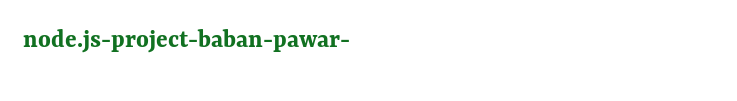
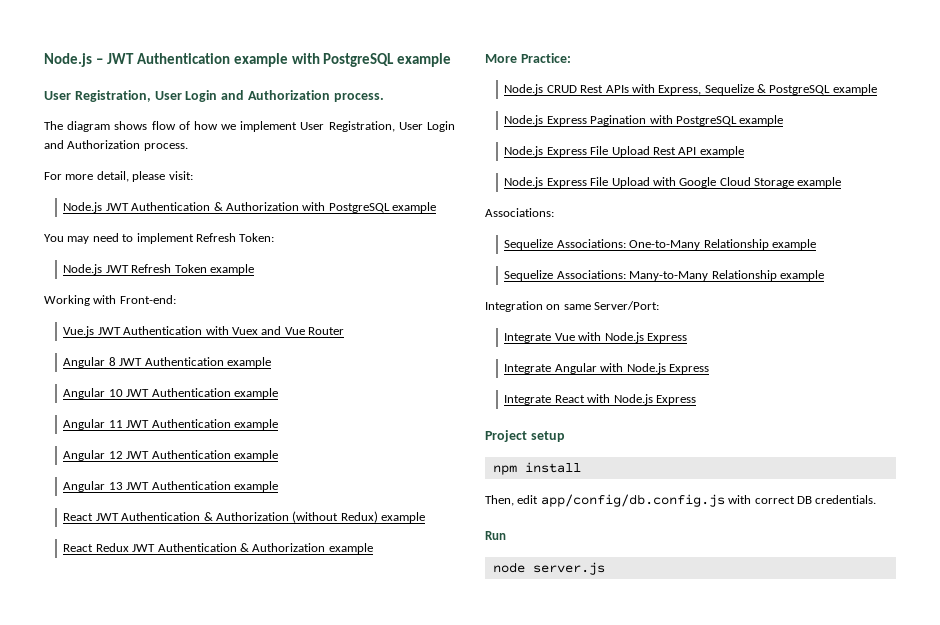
[23,29,350,53] node.js-project-baban-pawar- -> [44,53,452,67] [44,90,384,102] [44,121,456,132] [44,140,188,151] [44,171,193,182] [63,202,437,213] [44,233,275,244] [63,264,254,275] [44,295,176,306] [63,326,345,337] [63,357,271,368] [63,388,278,399] [63,419,278,430] [63,450,278,461] [63,481,278,492] [63,511,426,523] [63,543,373,554] [485,53,571,63] [504,84,877,95] [504,115,784,126] [504,146,744,157] [504,177,842,188] [485,208,554,217] [504,239,816,250] [504,270,824,281] [485,301,660,312] [504,332,687,343] [504,363,709,374] [504,394,696,405] [485,430,565,442] [492,462,581,475] [485,494,877,507] [485,531,506,540] [492,562,605,575] Node.js – JWT Authentication example with PostgreSQL example // User Registration, User Login and Authorization process. // The diagram shows flow of how we implement User Registration, User Login and Authorization process. // For more detail, please visit: // Node.js JWT Authentication & Authorization with PostgreSQL example // You may need to implement Refresh Token: // Node.js JWT Refresh Token example // Working with Front-end: // Vue.js JWT Authentication with Vuex and Vue Router // Angular 8 JWT Authentication example // Angular 10 JWT Authentication example // Angular 11 JWT Authentication example // Angular 12 JWT Authentication example // Angular 13 JWT Authentication example // React JWT Authentication & Authorization (without Redux) example // React Redux JWT Authentication & Authorization example // More Practice: // Node.js CRUD Rest APIs with Express, Sequelize & PostgreSQL example // Node.js Express Pagination with PostgreSQL example // Node.js Express File Upload Rest API example // Node.js Express File Upload with Google Cloud Storage example // Associations: // Sequelize Associations: One-to-Many Relationship example // Sequelize Associations: Many-to-Many Relationship example // Integration on same Server/Port: // Integrate Vue with Node.js Express // Integrate Angular with Node.js Express // Integrate React with Node.js Express // Project setup // npm install // Then, edit app/config/db.config.js with correct DB credentials. // Run // node server.js

